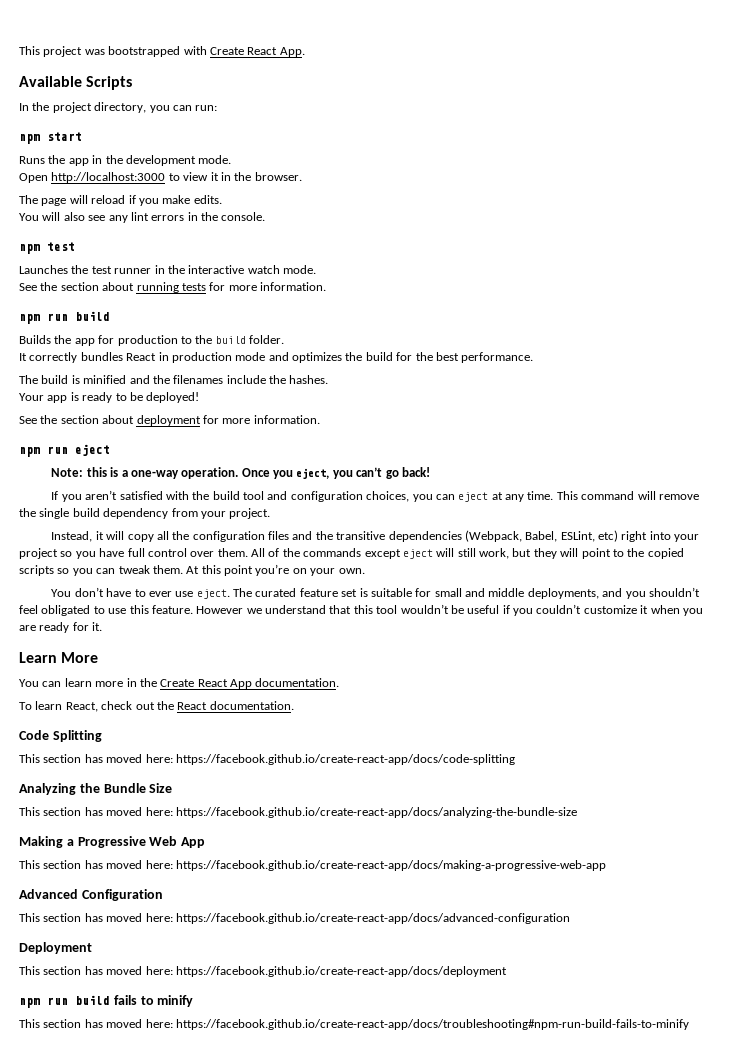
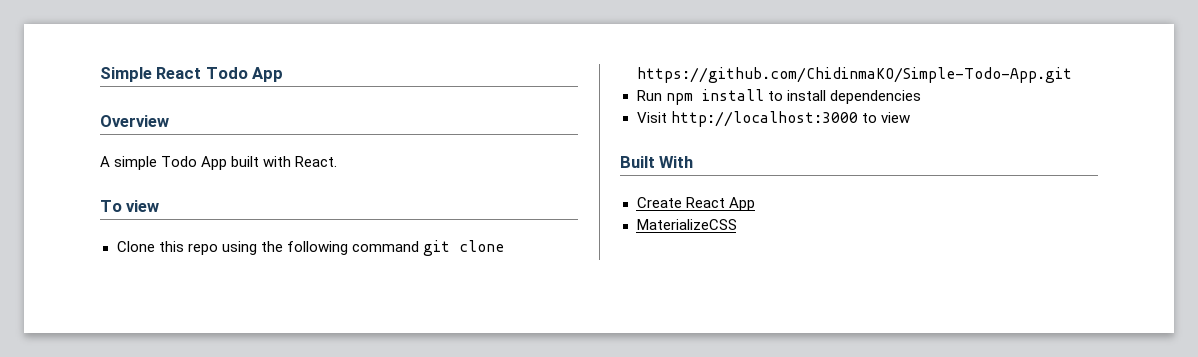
[19,46,305,57] [19,76,133,90] [19,102,218,113] [19,132,82,144] [19,155,232,166] [19,172,302,183] [19,195,222,206] [19,212,266,223] [19,242,75,254] [19,265,316,274] [19,282,326,293] [19,311,110,324] [19,335,284,346] [19,352,534,363] [19,375,329,384] [19,392,200,403] [19,415,320,426] [19,444,110,457] [51,467,430,479] [51,490,699,502] [19,508,271,519] [51,530,700,542] [19,548,684,559] [19,564,365,576] [51,587,700,599] [19,604,703,616] [19,622,103,633] [19,652,99,663] [19,678,340,689] [19,701,294,712] [19,730,102,742] [19,754,515,765] [19,783,173,795] [19,807,577,818] [19,836,206,848] [19,860,606,871] [19,889,163,901] [19,913,570,924] [19,942,92,954] [19,966,507,977] [19,995,194,1008] [19,1019,689,1030] This project was bootstrapped with Create React App. // Available Scripts // In the project directory, you can run: // npm start // Runs the app in the development mode. // Open http://localhost:3000 to view it in the browser. // The page will reload if you make edits. // You will also see any lint errors in the console. // npm test // Launches the test runner in the interactive watch mode. // See the section about running tests for more information. // npm run build // Builds the app for production to the build folder. // It correctly bundles React in production mode and optimizes the build for the best performance. // The build is minified and the filenames include the hashes. // Your app is ready to be deployed! // See the section about deployment for more information. // npm run eject // Note: this is a one-way operation. Once you eject, you can’t go back! // If you aren’t satisfied with the build tool and configuration choices, you can eject at any time. This command will remove the single build dependency from your project. // Instead, it will copy all the configuration files and the transitive dependencies (Webpack, Babel, ESLint, etc) right into your project so you have full control over them. All of the commands except eject will still work, but they will point to the copied scripts so you can tweak them. At this point you’re on your own. // You don’t have to ever use eject. The curated feature set is suitable for small and middle deployments, and you shouldn’t feel obligated to use this feature. However we understand that this tool wouldn’t be useful if you couldn’t customize it when you are ready for it. // Learn More // You can learn more in the Create React App documentation. // To learn React, check out the React documentation. // Code Splitting // This section has moved here: https://facebook.github.io/create-react-app/docs/code-splitting // Analyzing the Bundle Size // This section has moved here: https://facebook.github.io/create-react-app/docs/analyzing-the-bundle-size // Making a Progressive Web App // This section has moved here: https://facebook.github.io/create-react-app/docs/making-a-progressive-web-app // Advanced Configuration // This section has moved here: https://facebook.github.io/create-react-app/docs/advanced-configuration // Deployment // This section has moved here: https://facebook.github.io/create-react-app/docs/deployment // npm run build fails to minify // This section has moved here: https://facebook.github.io/create-react-app/docs/troubleshooting#npm-run-build-fails-to-minify -> [100,67,284,82] [100,115,169,127] [100,156,338,170] [100,200,160,212] [116,240,504,256] [636,67,1072,83] [636,89,921,105] [636,111,910,127] [620,156,694,168] [636,197,755,211] [636,219,737,230] Simple React Todo App // Overview // A simple Todo App built with React. // To view // Clone this repo using the following command git clone https://github.com/ChidinmaKO/Simple-Todo-App.git // Run npm install to install dependencies // Visit http://localhost:3000 to view // Built With // Create React App // MaterializeCSS

